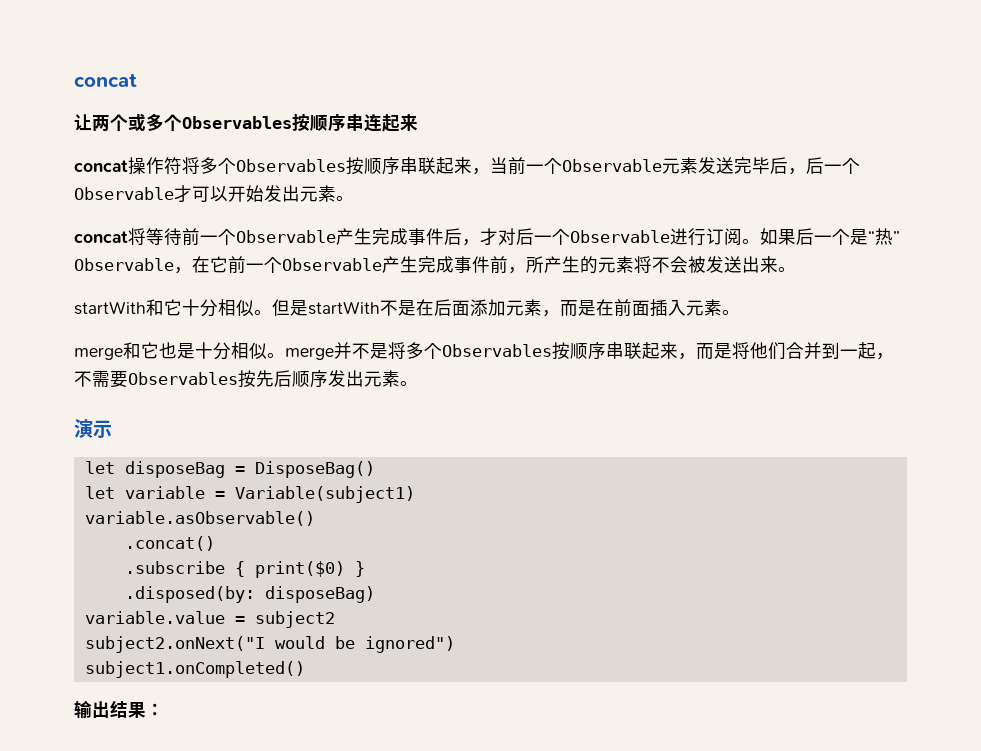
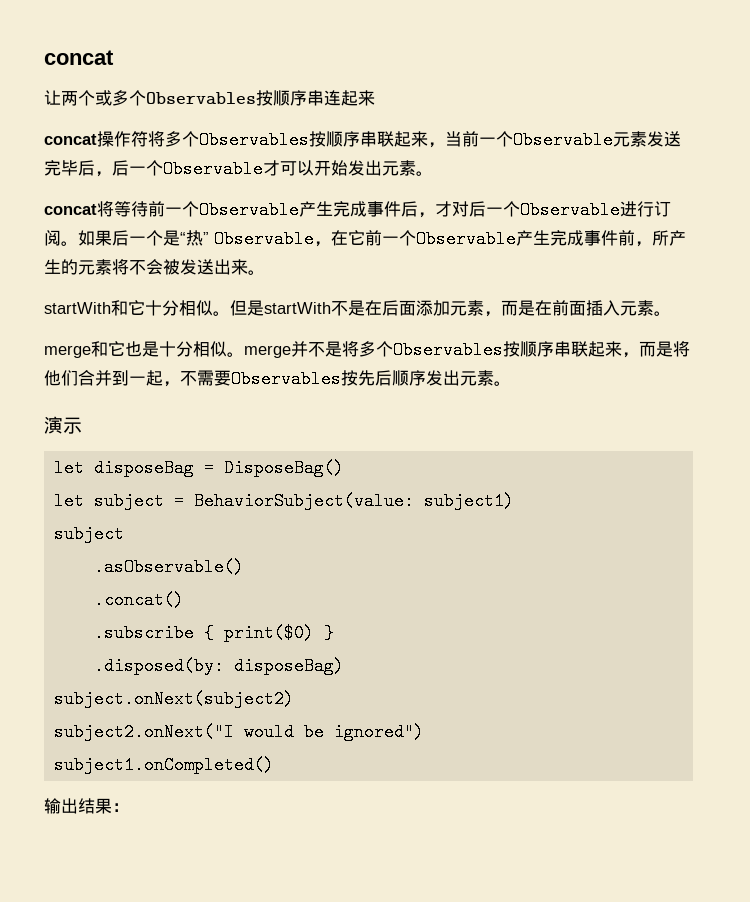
[124,486,415,503] [84,511,315,526] variable = Variable(subject1) // variable.asObservable() -> [93,492,514,510] [53,525,124,543] [93,558,244,576] subject = BehaviorSubject(value: subject1) // subject // .asObservable()
[84,611,335,628] variable.value = subject2 -> [53,690,294,708] subject.onNext(subject2)

